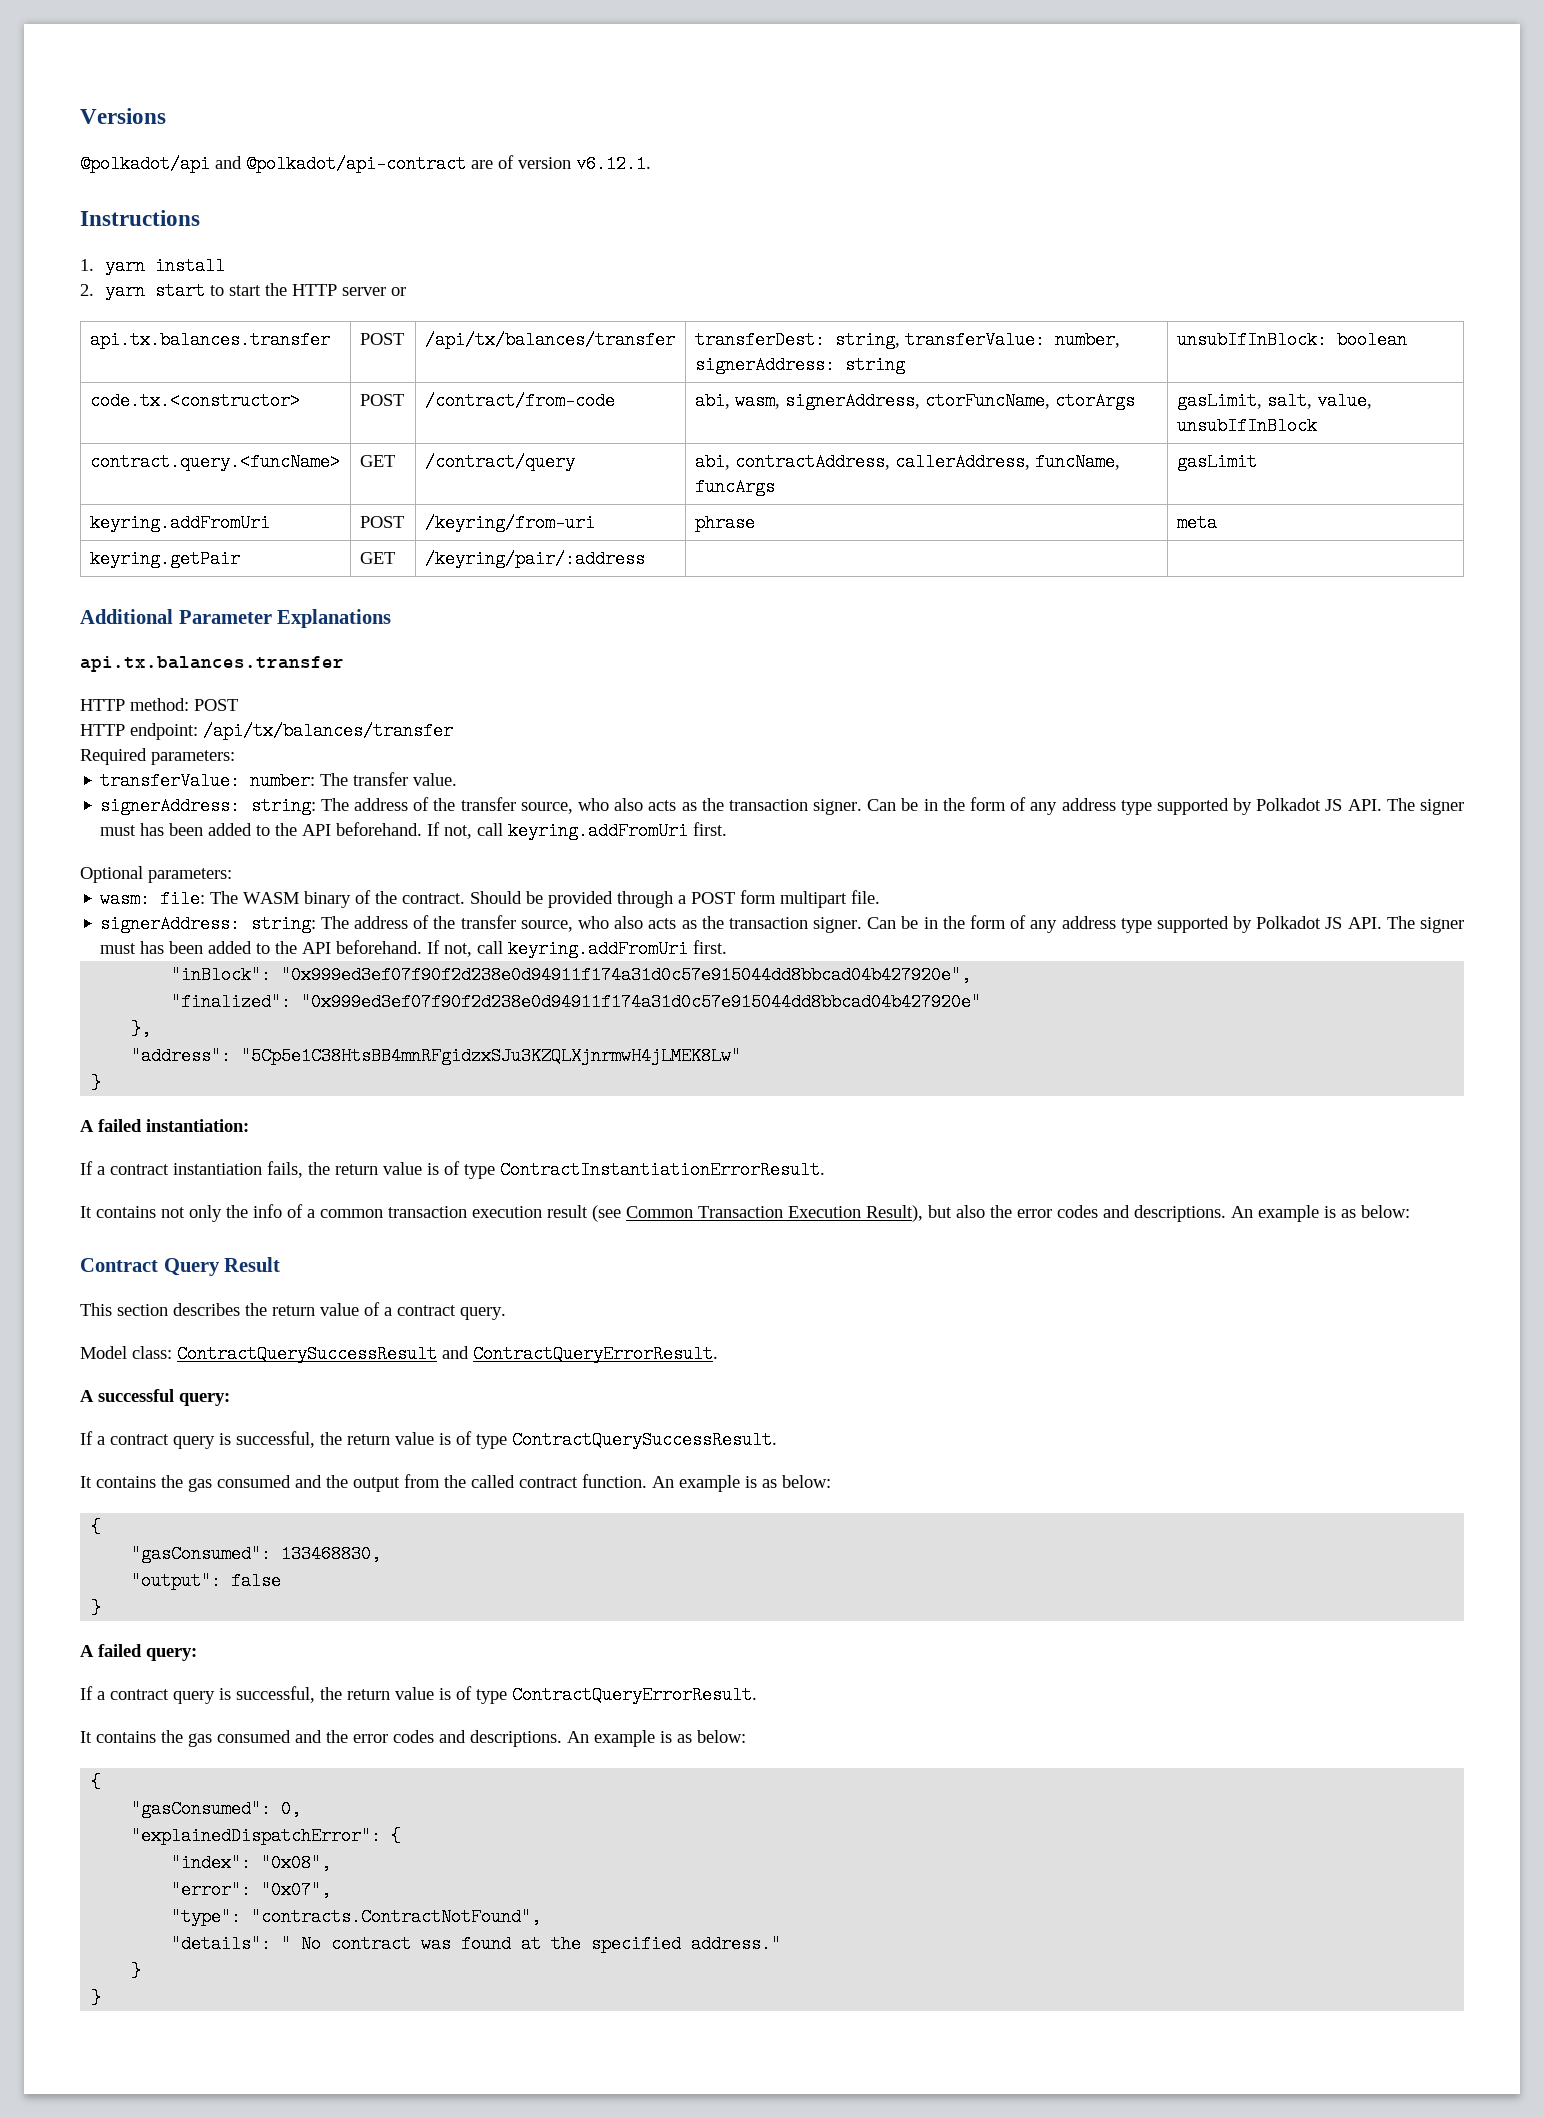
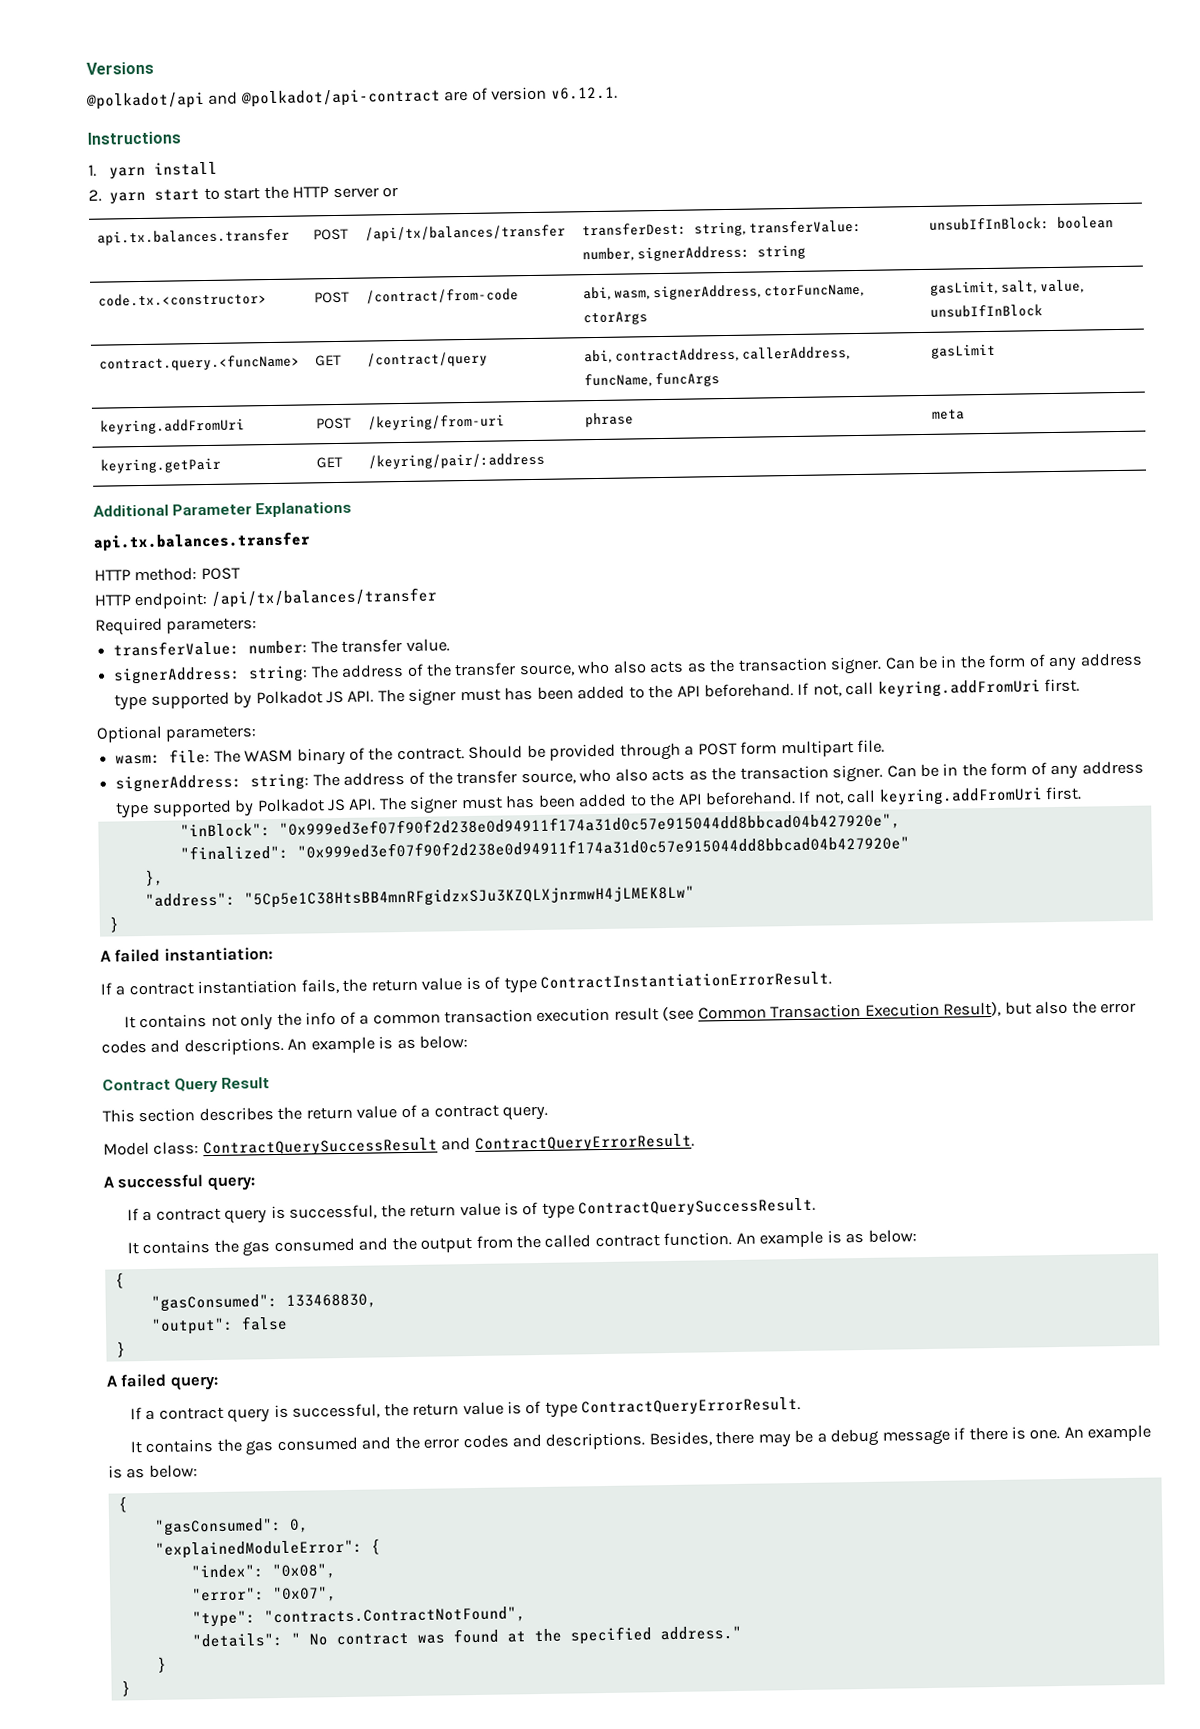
(562, 1738) none -> [648,1426,1061,1448] Besides, there may be a debug message if there is one.
[131,1827,382,1845] "explainedDispatchError": -> [154,1539,363,1559] "explainedModuleError":

